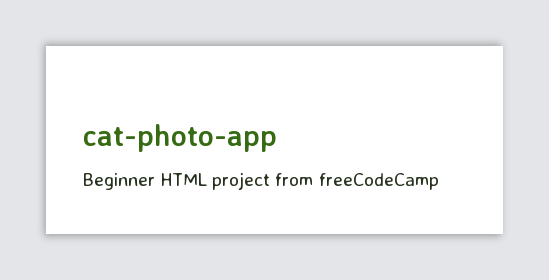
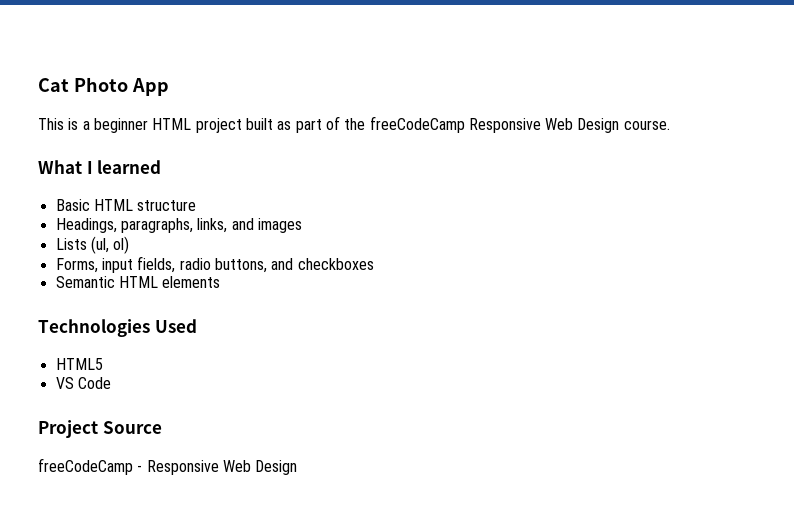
[83,124,277,152] [83,172,439,190] cat-photo-app // Beginner HTML project from freeCodeCamp -> [38,77,169,96] [38,116,670,133] [38,160,162,174] [55,199,197,211] [55,218,302,233] [55,236,130,254] [55,256,374,273] [55,276,221,288] [38,319,197,337] [55,358,103,370] [55,377,111,389] [38,420,162,438] [38,458,298,475] Cat Photo App // This is a beginner HTML project built as part of the freeCodeCamp Responsive Web Design course. // What I learned // Basic HTML structure // Headings, paragraphs, links, and images // Lists (ul, ol) // Forms, input fields, radio buttons, and checkboxes // Semantic HTML elements // Technologies Used // HTML5 // VS Code // Project Source // freeCodeCamp - Responsive Web Design

